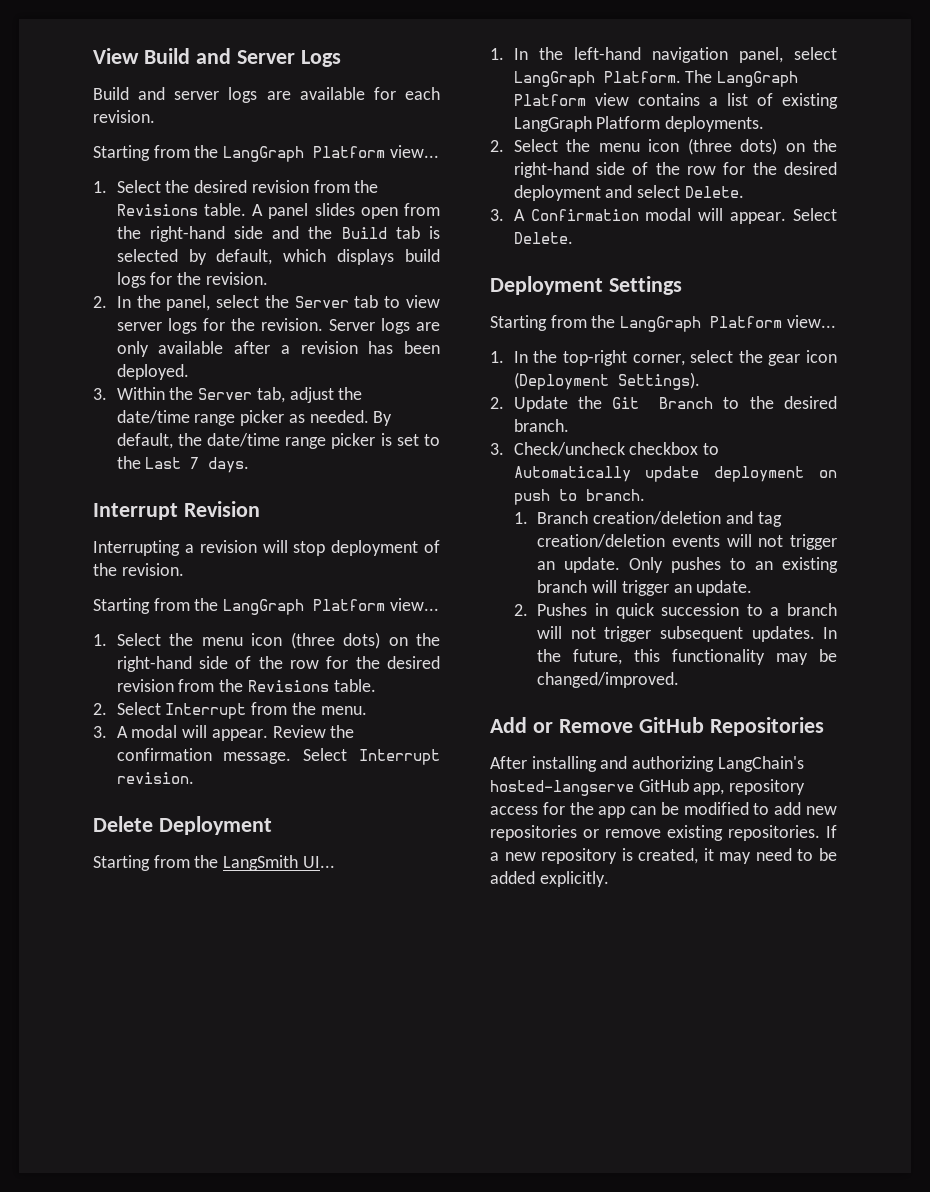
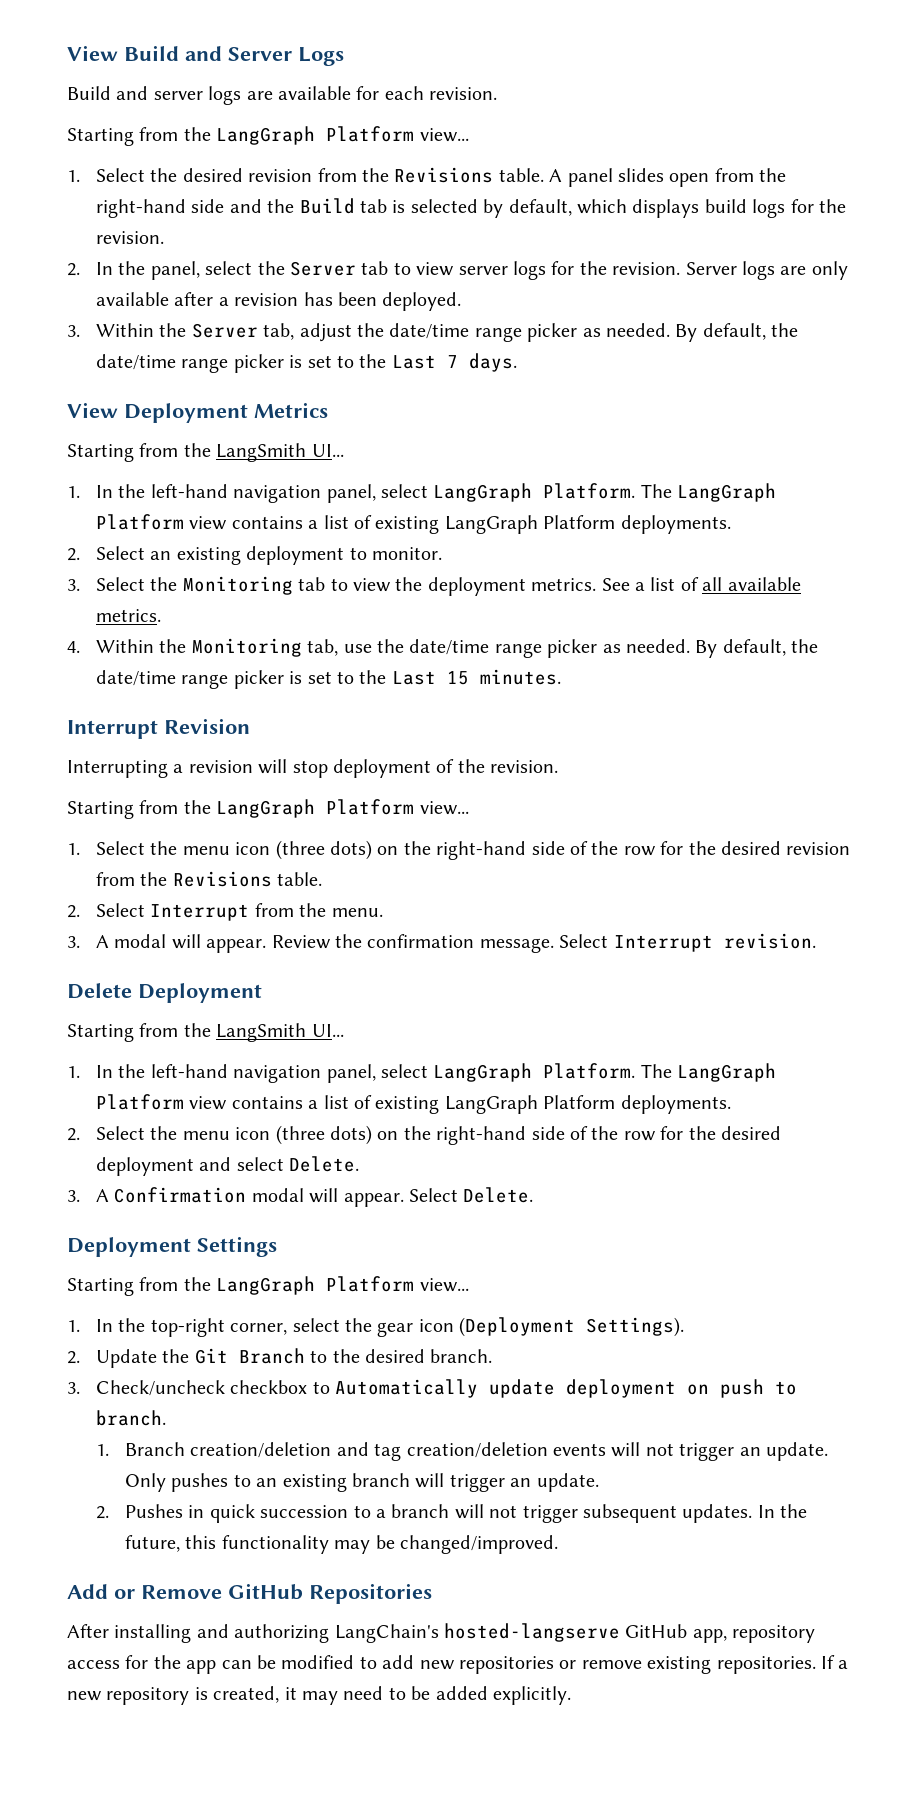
(250, 465) none -> [67,402,328,423] [67,443,344,462] [67,483,777,503] [96,514,731,534] [67,546,443,565] [67,576,801,596] [96,609,162,622] [67,638,819,658] [96,669,561,689] // View Deployment Metrics // Starting from the LangSmith UI... // 1. In the left-hand navigation panel, select LangGraph Platform. The LangGraph Platform view contains a list of existing LangGraph Platform deployments. // 2. Select an existing deployment to monitor. // 3. Select the Monitoring tab to view the deployment metrics. See a list of all available metrics. // 4. Within the Monitoring tab, use the date/time range picker as needed. By default, the date/time range picker is set to the Last 15 minutes.

